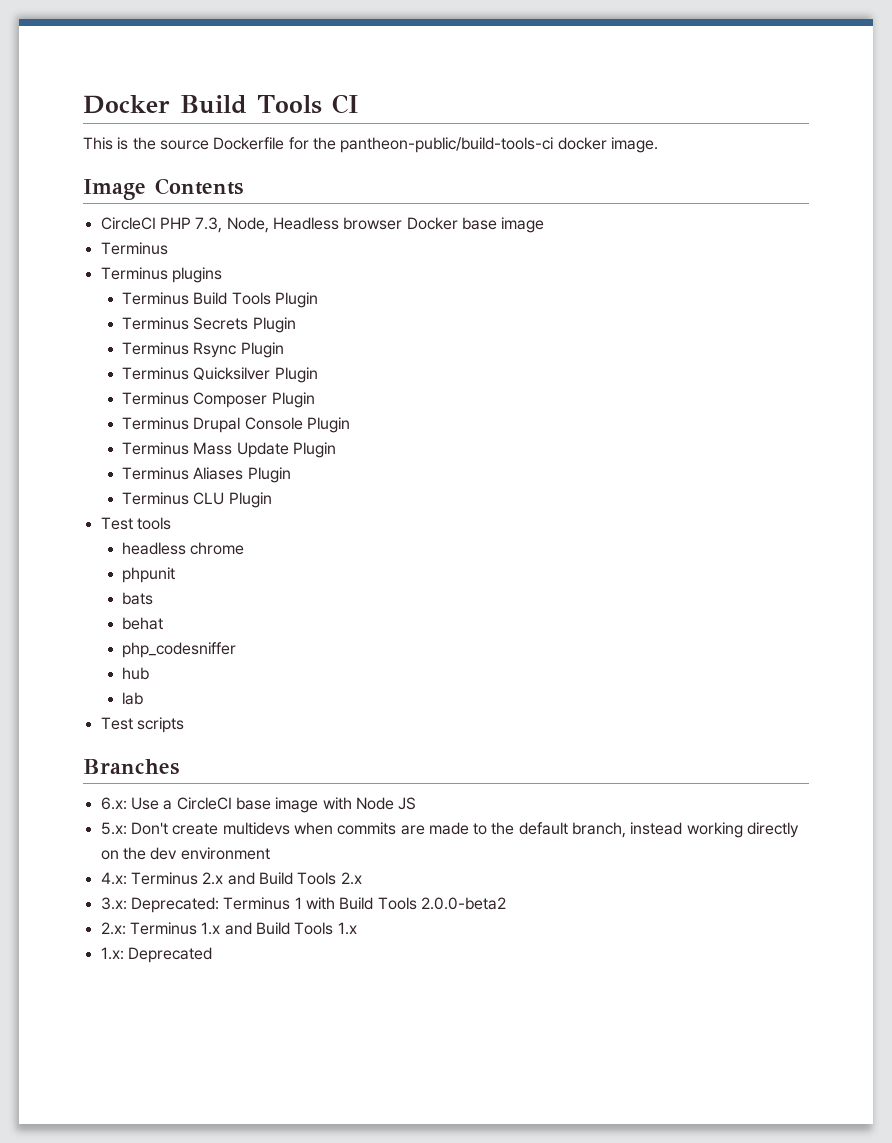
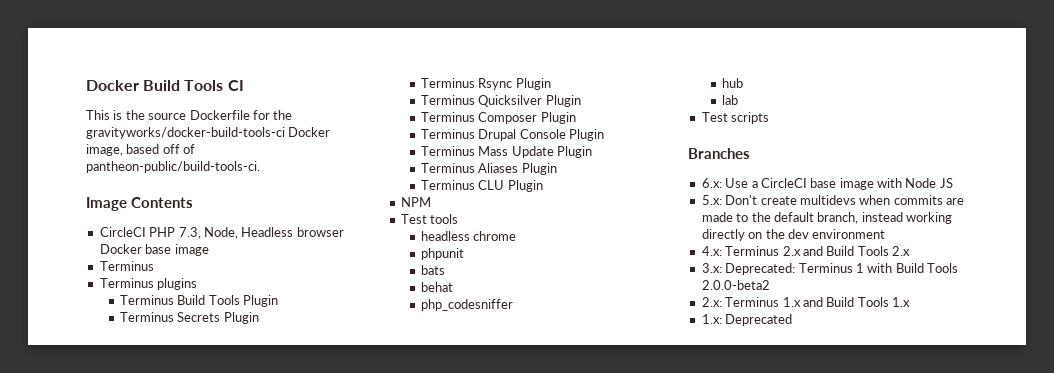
[340,137,658,153] pantheon-public/build-tools-ci docker image. -> [86,127,331,139] [86,144,196,156] [86,161,260,173] gravityworks/docker-build-tools-ci Docker image, based off of pantheon-public/build-tools-ci.
(272, 500) none -> [400,197,431,207] // NPM

